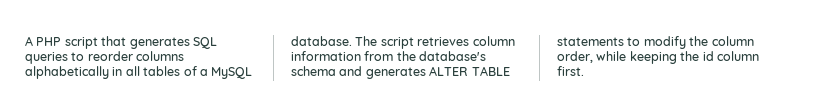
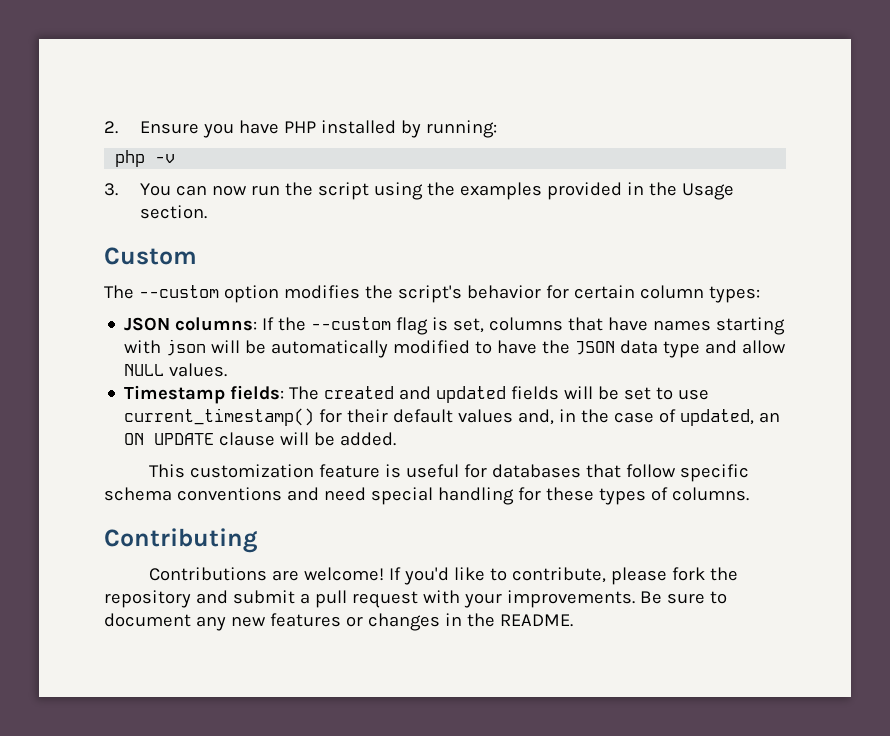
[25,36,217,49] [25,51,185,64] [25,66,253,79] [291,36,515,49] [291,51,487,61] [291,66,510,79] [557,36,754,49] [557,51,759,64] [557,66,584,76] A PHP script that generates SQL queries to reorder columns alphabetically in all tables of a MySQL database. The script retrieves column information from the database's schema and generates ALTER TABLE statements to modify the column order, while keeping the id column first. -> [104,120,498,138] [115,150,176,167] [104,182,735,200] [140,205,208,219] [104,247,197,265] [104,285,760,303] [124,317,786,335] [124,339,787,358] [124,363,228,377] [124,385,710,404] [124,408,781,426] [124,432,397,446] [148,464,749,482] [104,487,749,505] [104,528,258,553] [148,567,738,585] [104,590,727,608] [104,613,573,631] 2. Ensure you have PHP installed by running: // php -v // 3. You can now run the script using the examples provided in the Usage section. // Custom // The --custom option modifies the script's behavior for certain column types: // JSON columns: If the --custom flag is set, columns that have names starting with json will be automatically modified to have the JSON data type and allow NULL values. // Timestamp fields: The created and updated fields will be set to use current_timestamp() for their default values and, in the case of updated, an ON UPDATE clause will be added. // This customization feature is useful for databases that follow specific schema conventions and need special handling for these types of columns. // Contributing // Contributions are welcome! If you'd like to contribute, please fork the repository and submit a pull request with your improvements. Be sure to document any new features or changes in the README.

